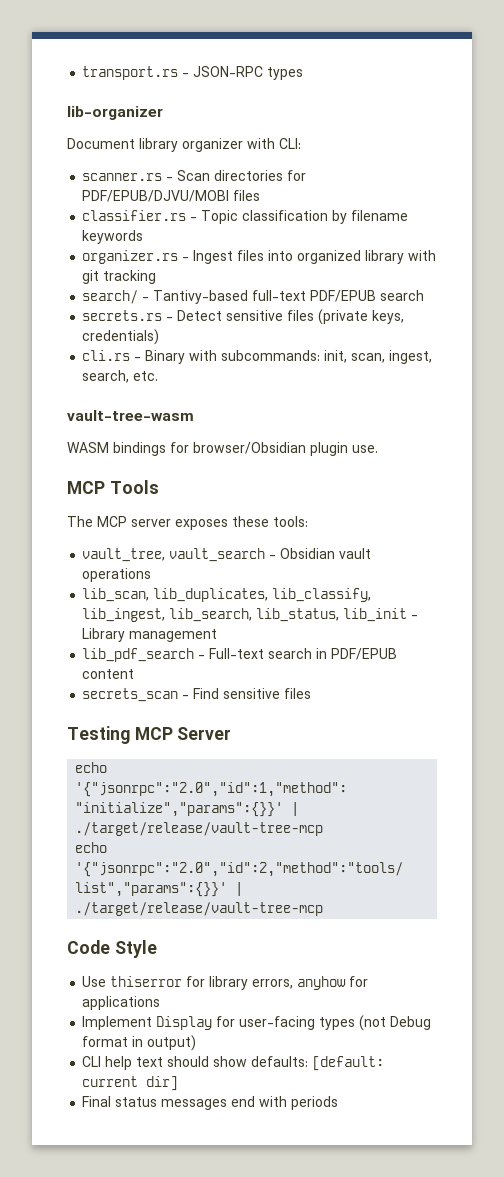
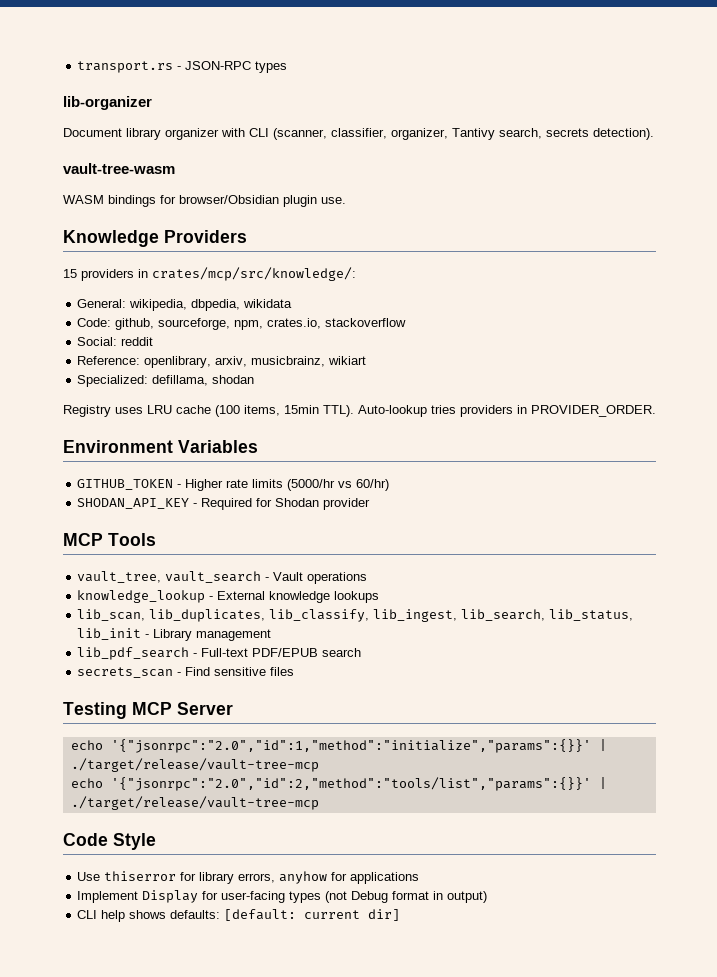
[279,138,301,149] [82,170,307,181] [82,190,261,202] [82,210,409,224] [82,230,144,244] [82,250,437,264] [82,270,157,284] [82,290,425,304] [82,309,405,325] [82,329,160,345] [82,350,433,364] [82,370,159,383] CLI: // scanner.rs - Scan directories for PDF/EPUB/DJVU/MOBI files // classifier.rs - Topic classification by filename keywords // organizer.rs - Ingest files into organized library with git tracking // search/ - Tantivy-based full-text PDF/EPUB search // secrets.rs - Detect sensitive files (private keys, credentials) // cli.rs - Binary with subcommands: init, scan, ingest, search, etc. -> [249,128,654,140] CLI (scanner, classifier, organizer, Tantivy search, secrets detection).
[67,480,159,494] [67,516,308,530] MCP Tools // The MCP server exposes these tools: -> [63,230,247,247] [63,267,356,281] [77,299,293,311] [77,318,407,330] [77,337,154,346] [77,356,367,368] [77,375,255,387] [63,405,656,417] [63,440,258,453] [77,479,390,491] [77,498,371,510] [63,533,156,546] Knowledge Providers // 15 providers in crates/mcp/src/knowledge/: // General: wikipedia, dbpedia, wikidata // Code: github, sourceforge, npm, crates.io, stackoverflow // Social: reddit // Reference: openlibrary, arxiv, musicbrainz, wikiart // Specialized: defillama, shodan // Registry uses LRU cache (100 items, 15min TTL). Auto-lookup tries providers in PROVIDER_ORDER. // Environment Variables // GITHUB_TOKEN - Higher rate limits (5000/hr vs 60/hr) // SHODAN_API_KEY - Required for Shodan provider // MCP Tools
[280,548,372,559] Obsidian vault -> [273,572,304,581] Vault
(152, 575) none -> [77,590,380,603] // knowledge_lookup - External knowledge lookups
[268,648,398,660] [82,669,135,679] search in PDF/EPUB content -> [252,648,362,657] PDF/EPUB search
[136,1056,248,1067] text should show -> [129,910,167,919] shows
[82,1096,339,1110] // Final status messages end with periods -> (401, 915) none

